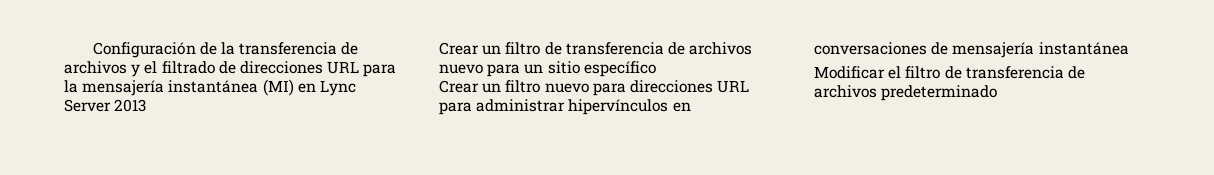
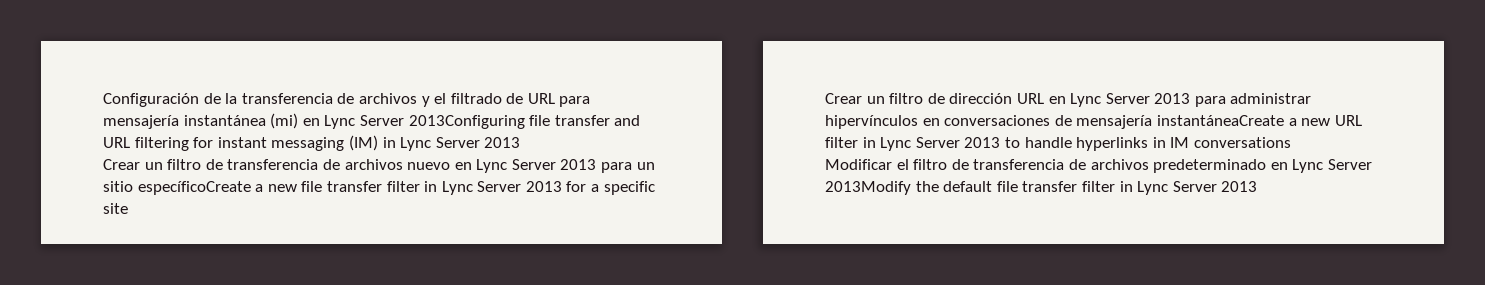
[239,61,397,77] [64,79,356,96] [64,99,111,112] direcciones URL para la mensajería instantánea (MI) en Lync Server -> [527,93,591,107] [103,113,641,129] [103,135,480,151] URL para mensajería instantánea (mi) en Lync Server 2013Configuring file transfer and URL filtering for instant messaging (IM) in Lync Server
[487,61,656,77] [439,80,750,96] para un sitio específico // Crear un filtro nuevo para direcciones URL -> [454,159,655,173] [103,181,655,195] [103,203,128,214] [825,93,1191,107] en Lync Server 2013 para un sitio específicoCreate a new file transfer filter in Lync Server 2013 for a specific site // Crear un filtro de dirección URL en Lync Server 2013
[1038,42,1129,55] instantánea -> [1156,115,1362,126] [825,137,1291,151] instantáneaCreate a new URL filter in Lync Server 2013 to handle hyperlinks in IM conversations
(998, 93) none -> [1270,159,1372,173] [825,181,1258,195] en Lync Server 2013Modify the default file transfer filter in Lync Server 2013

